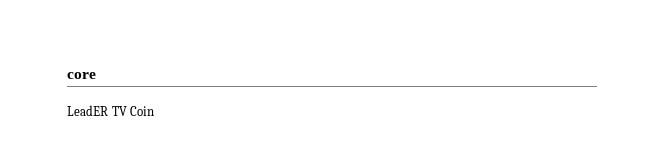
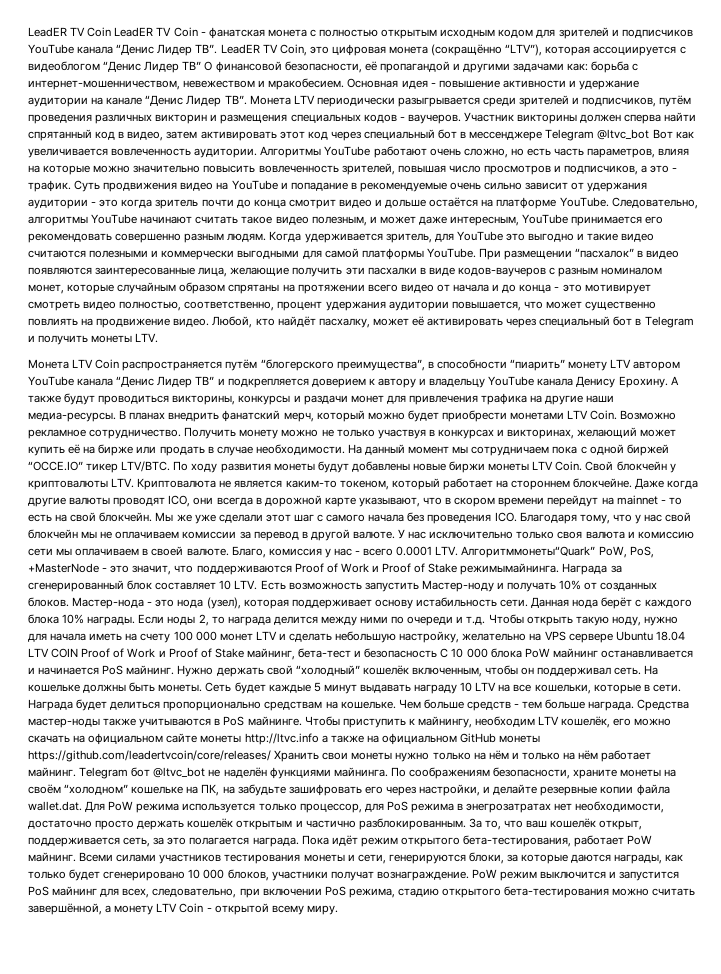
[67,72,96,79] [67,105,155,116] core // LeadER TV Coin -> [28,27,693,39] [28,44,686,56] [28,61,639,73] [28,78,640,90] [28,95,692,107] [28,112,697,124] [28,129,694,141] [28,146,690,158] [28,163,678,175] [28,180,648,192] [28,197,698,209] [28,214,664,226] [28,231,655,243] [28,248,680,260] [28,267,663,277] [28,282,651,294] [28,301,657,311] [28,316,694,328] [28,333,159,345] [28,359,681,371] [28,376,679,388] [28,393,615,405] [28,410,677,422] [28,427,677,439] [28,444,669,456] [28,461,676,473] [28,478,699,490] [28,495,682,507] [28,512,692,524] [28,529,694,541] [28,546,654,558] [28,563,622,575] [28,580,658,592] [28,597,692,609] [28,614,678,626] [28,631,685,643] [28,648,693,660] [28,665,659,677] [28,682,681,694] [28,699,690,711] [28,716,672,728] [28,733,541,745] [28,750,652,762] [28,767,677,779] [28,784,670,796] [28,801,665,813] [28,818,643,830] [28,835,653,847] [28,852,684,864] [28,869,680,881] [28,886,696,898] [28,903,338,915] LeadER TV Coin LeadER TV Coin - фанатская монета с полностью открытым исходным кодом для зрителей и подписчиков YouTube канала “Денис Лидер ТВ”. LeadER TV Coin, это цифровая монета (сокращённо “LTV”), которая ассоциируется с видеоблогом “Денис Лидер ТВ” О финансовой безопасности, её пропагандой и другими задачами как: борьба с интернет-мошенничеством, невежеством и мракобесием. Основная идея - повышение активности и удержание аудитории на канале “Денис Лидер ТВ”. Монета LTV периодически разыгрывается среди зрителей и подписчиков, путём проведения различных викторин и размещения специальных кодов - ваучеров. Участник викторины должен сперва найти спрятанный код в видео, затем активировать этот код через специальный бот в мессенджере Telegram @ltvс_bot Вот как увеличивается вовлеченность аудитории. Алгоритмы YouTube работают очень сложно, но есть часть параметров, влияя на которые можно значительно повысить вовлеченность зрителей, повышая число просмотров и подписчиков, а это - трафик. Суть продвижения видео на YouTube и попадание в рекомендуемые очень сильно зависит от удержания аудитории - это когда зритель почти до конца смотрит видео и дольше остаётся на платформе YouTube. Следовательно, алгоритмы YouTube начинают считать такое видео полезным, и может даже интересным, YouTube принимается его рекомендовать совершенно разным людям. Когда удерживается зритель, для YouTube это выгодно и такие видео считаются полезными и коммерчески выгодными для самой платформы YouTube. При размещении “пасхалок” в видео появляются заинтересованные лица, желающие получить эти пасхалки в виде кодов-ваучеров с разным номиналом монет, которые случайным образом спрятаны на протяжении всего видео от начала и до конца - это мотивирует смотреть видео полностью, соответственно, процент удержания аудитории повышается, что может существенно повлиять на продвижение видео. Любой, кто найдёт пасхалку, может её активировать через специальный бот в Telegram и получить монеты LTV. // Монета LTV Coin распространяется путём “блогерского преимущества”, в способности “пиарить” монету LTV автором YouTube канала “Денис Лидер ТВ” и подкрепляется доверием к автору и владельцу YouTube канала Денису Ерохину. А также будут проводиться викторины, конкурсы и раздачи монет для привлечения трафика на другие наши медиа-ресурсы. В планах внедрить фанатский мерч, который можно будет приобрести монетами LTV Coin. Возможно рекламное сотрудничество. Получить монету можно не только участвуя в конкурсах и викторинах, желающий может купить её на бирже или продать в случае необходимости. На данный момент мы сотрудничаем пока с одной биржей “OCCE.IO” тикер LTV/BTC. По ходу развития монеты будут добавлены новые биржи монеты LTV Coin. Свой блокчейн у криптовалюты LTV. Криптовалюта не является каким-то токеном, который работает на стороннем блокчейне. Даже когда другие валюты проводят ICO, они всегда в дорожной карте указывают, что в скором времени перейдут на mainnet - то есть на свой блокчейн. Мы же уже сделали этот шаг с самого начала без проведения ICO. Благодаря тому, что у нас свой блокчейн мы не оплачиваем комиссии за перевод в другой валюте. У нас исключительно только своя валюта и комиссию сети мы оплачиваем в своей валюте. Благо, комиссия у нас - всего 0.0001 LTV. Алгоритммонеты“Quark” PoW, PoS, +MasterNode - это значит, что поддерживаются Proof of Work и Proof of Stake режимымайнинга. Награда за сгенерированный блок составляет 10 LTV. Есть возможность запустить Мастер-ноду и получать 10% от созданных блоков. Мастер-нода - это нода (узел), которая поддерживает основу истабильность сети. Данная нода берёт с каждого блока 10% награды. Если ноды 2, то награда делится между ними по очереди и т.д. Чтобы открыть такую ноду, нужно для начала иметь на счету 100 000 монет LTV и сделать небольшую настройку, желательно на VPS сервере Ubuntu 18.04 LTV COIN Proof of Work и Proof of Stake майнинг, бета-тест и безопасность С 10 000 блока PoW майнинг останавливается и начинается PoS майнинг. Нужно держать свой “холодный” кошелёк включенным, чтобы он поддерживал сеть. На кошельке должны быть монеты. Сеть будет каждые 5 минут выдавать награду 10 LTV на все кошельки, которые в сети. Награда будет делиться пропорционально средствам на кошельке. Чем больше средств - тем больше награда. Средства мастер-ноды также учитываются в PoS майнинге. Чтобы приступить к майнингу, необходим LTV кошелёк, его можно скачать на официальном сайте монеты http://ltvc.info а также на официальном GitHub монеты https://github.com/leadertvcoin/core/releases/ Хранить свои монеты нужно только на нём и только на нём работает майнинг. Telegram бот @ltvc_bot не наделён функциями майнинга. По соображениям безопасности, храните монеты на своём “холодном” кошельке на ПК, на забудьте зашифровать его через настройки, и делайте резервные копии файла wallet.dat. Для PoW режима используется только процессор, для PoS режима в энегрозатратах нет необходимости, достаточно просто держать кошелёк открытым и частично разблокированным. За то, что ваш кошелёк открыт, поддерживается сеть, за это полагается награда. Пока идёт режим открытого бета-тестирования, работает PoW майнинг. Всеми силами участников тестирования монеты и сети, генерируются блоки, за которые даются награды, как только будет сгенерировано 10 000 блоков, участники получат вознаграждение. PoW режим выключится и запустится PoS майнинг для всех, следовательно, при включении PoS режима, стадию открытого бета-тестирования можно считать завершённой, а монету LTV Coin - открытой всему миру.

